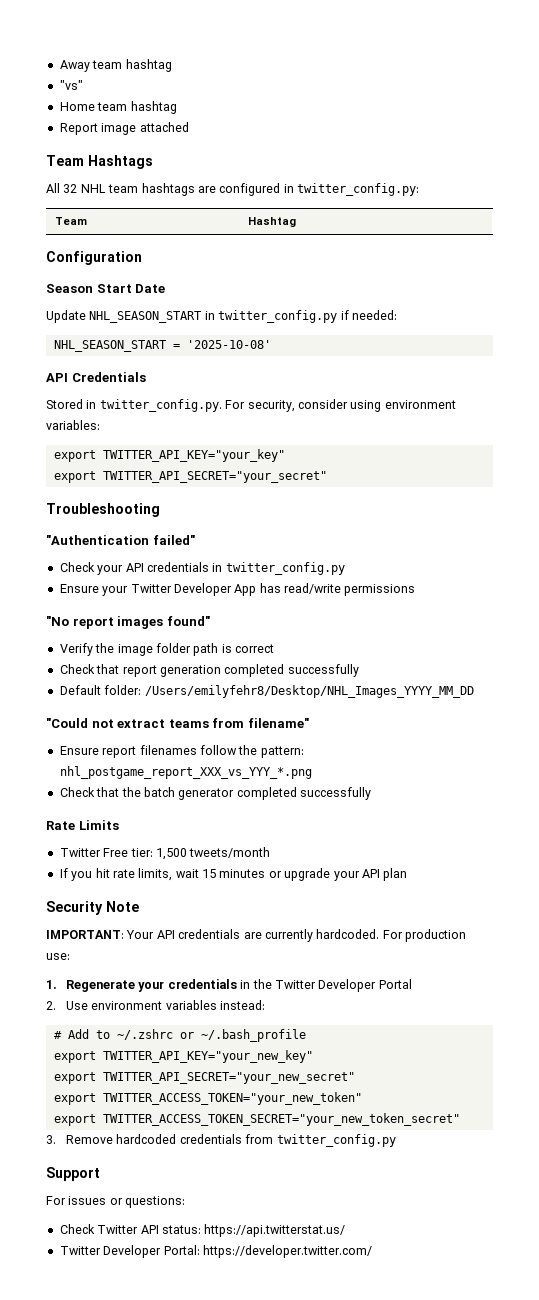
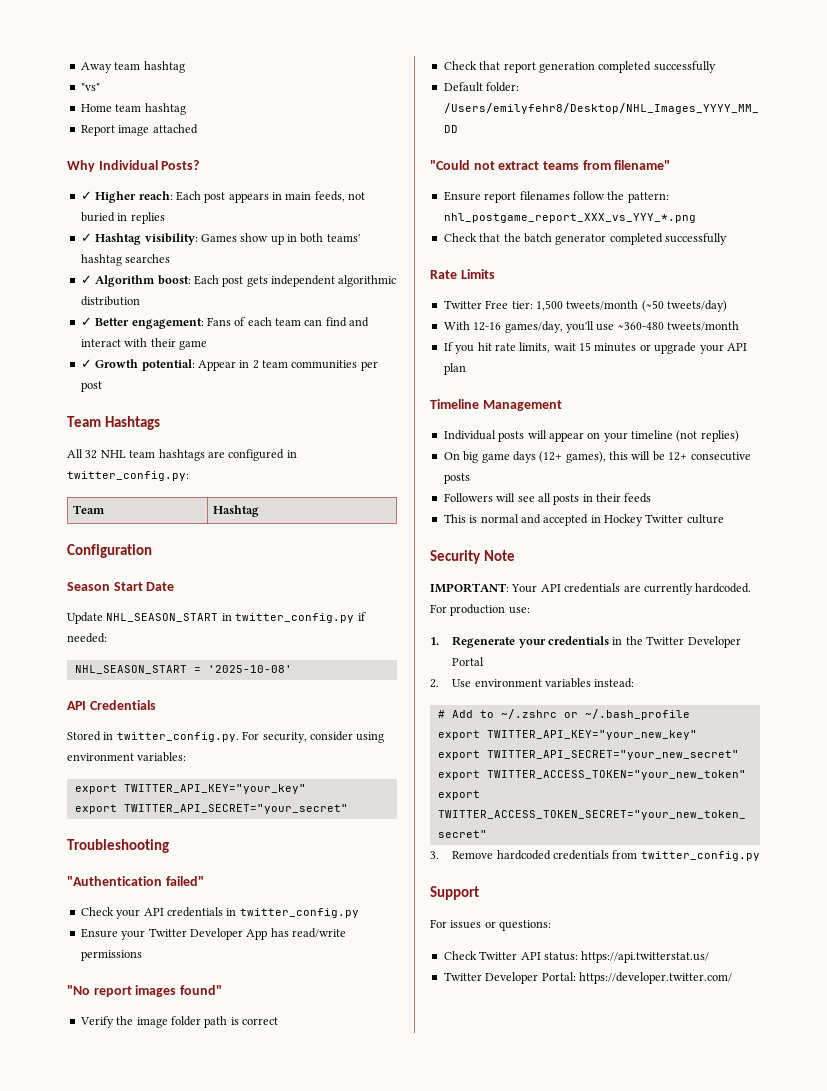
(189, 127) none -> [67,160,200,172] [80,191,366,203] [80,212,165,224] [80,233,360,245] [80,254,171,266] [80,275,397,287] [80,296,140,306] [80,317,370,329] [80,338,207,350] [80,359,378,371] [80,381,102,392] // Why Individual Posts? // ✓ Higher reach: Each post appears in main feeds, not buried in replies // ✓ Hashtag visibility: Games show up in both teams' hashtag searches // ✓ Algorithm boost: Each post gets independent algorithmic distribution // ✓ Better engagement: Fans of each team can find and interact with their game // ✓ Growth potential: Appear in 2 team communities per post
(271, 852) none -> [641,300,727,312] [443,321,739,333] (~50 tweets/day) // With 12-16 games/day, you'll use ~360-480 tweets/month
(408, 874) none -> [430,399,562,411] [443,430,739,442] [443,451,751,463] [443,473,470,484] [443,493,652,505] [443,514,724,526] // Timeline Management // Individual posts will appear on your timeline (not replies) // On big game days (12+ games), this will be 12+ consecutive posts // Followers will see all posts in their feeds // This is normal and accepted in Hockey Twitter culture

